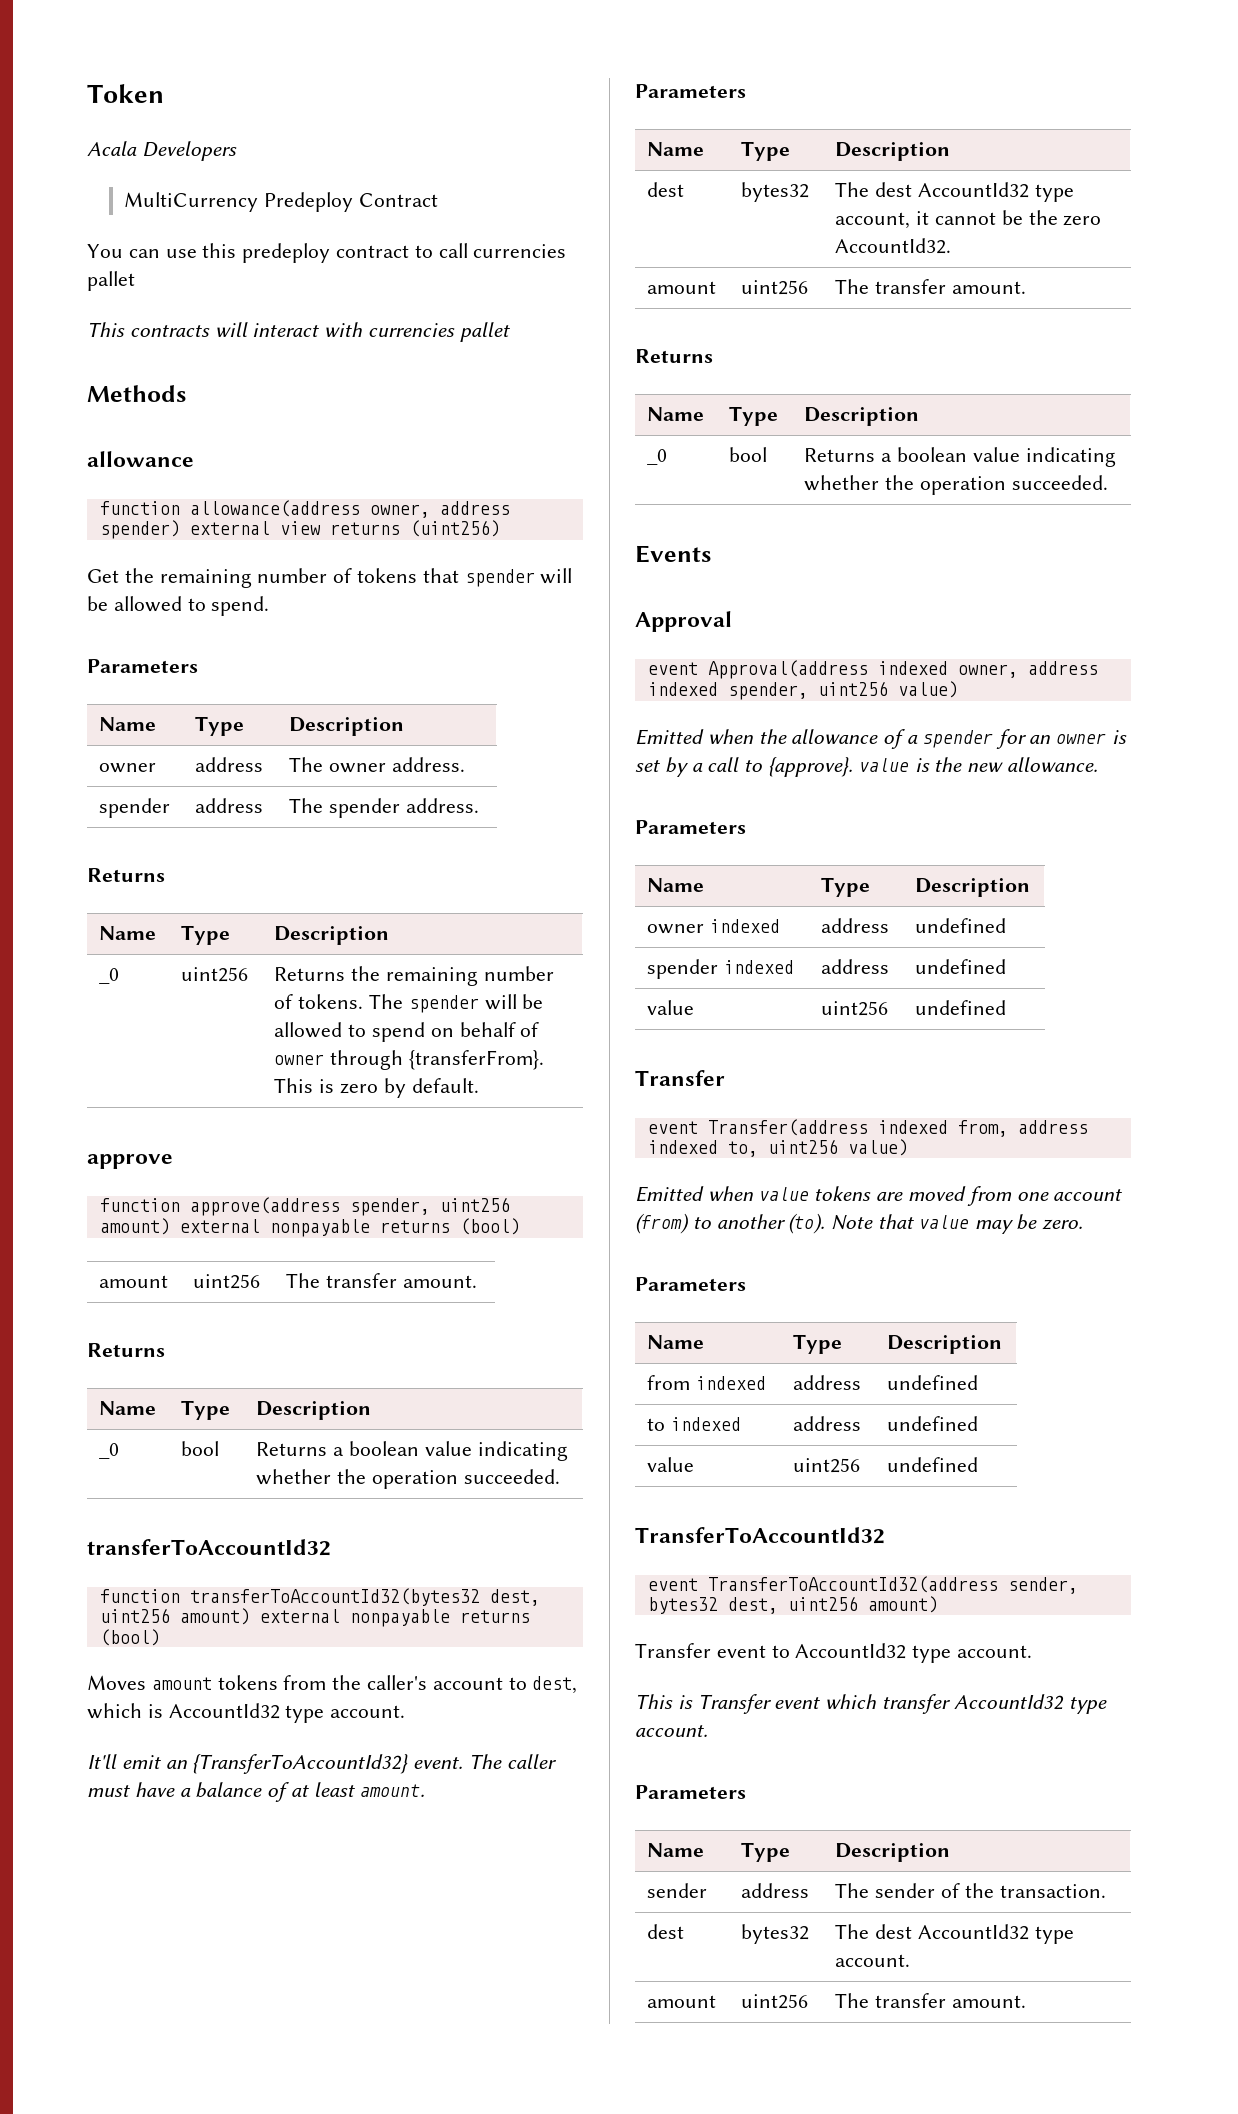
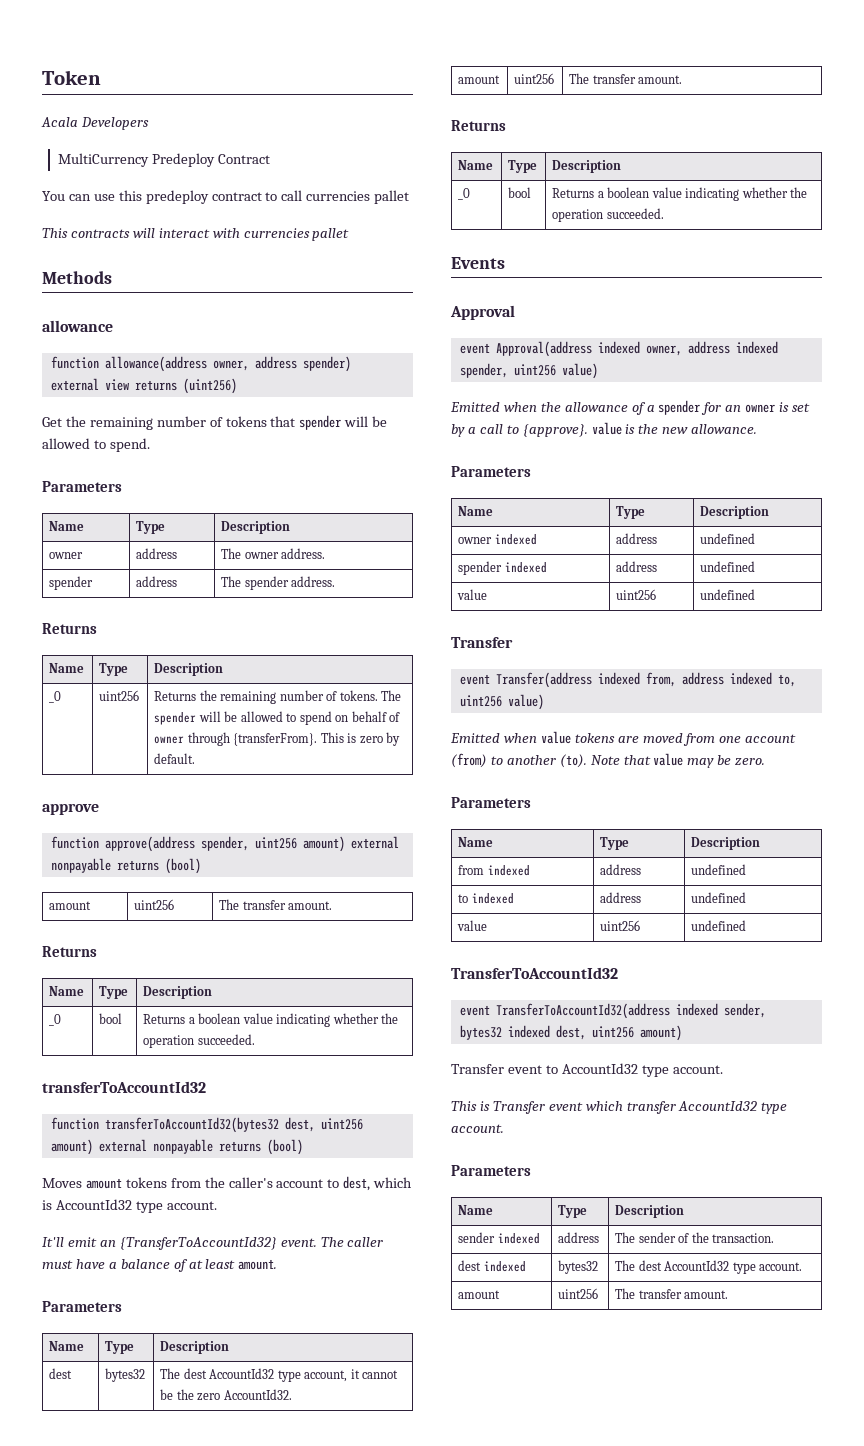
(998, 1584) none -> [675,1003,718,1016] indexed
(718, 1605) none -> [507,1025,550,1038] indexed
(708, 1890) none -> [497,1233,540,1244] indexed
(685, 1931) none -> [483,1261,526,1272] indexed

